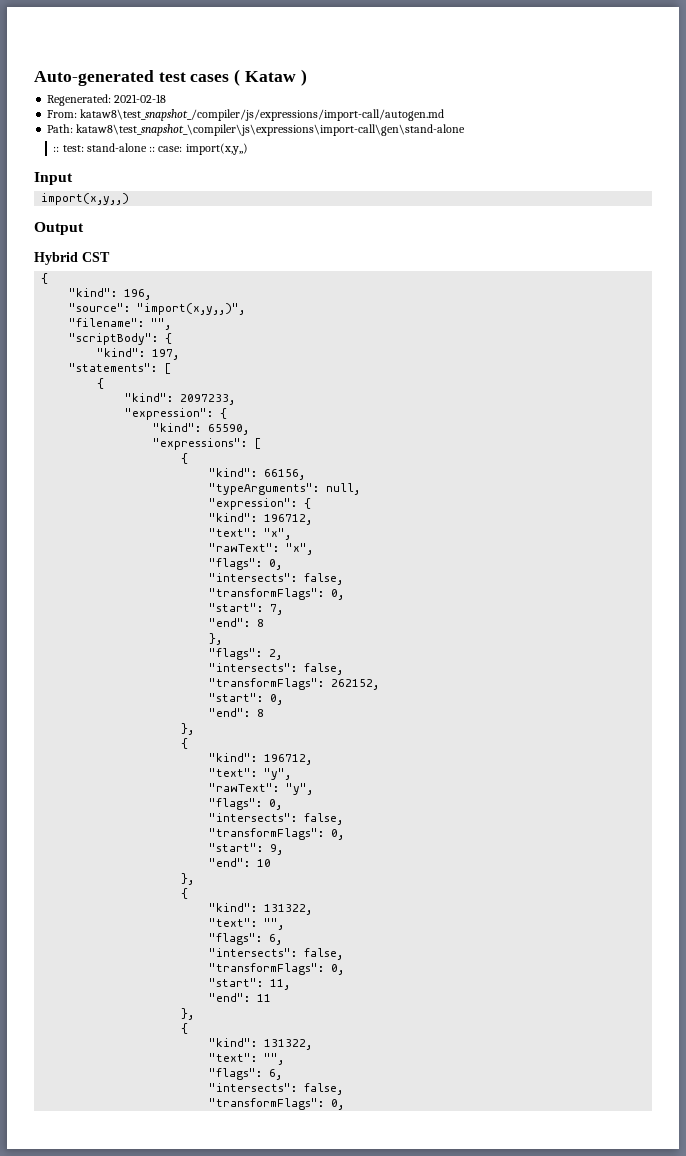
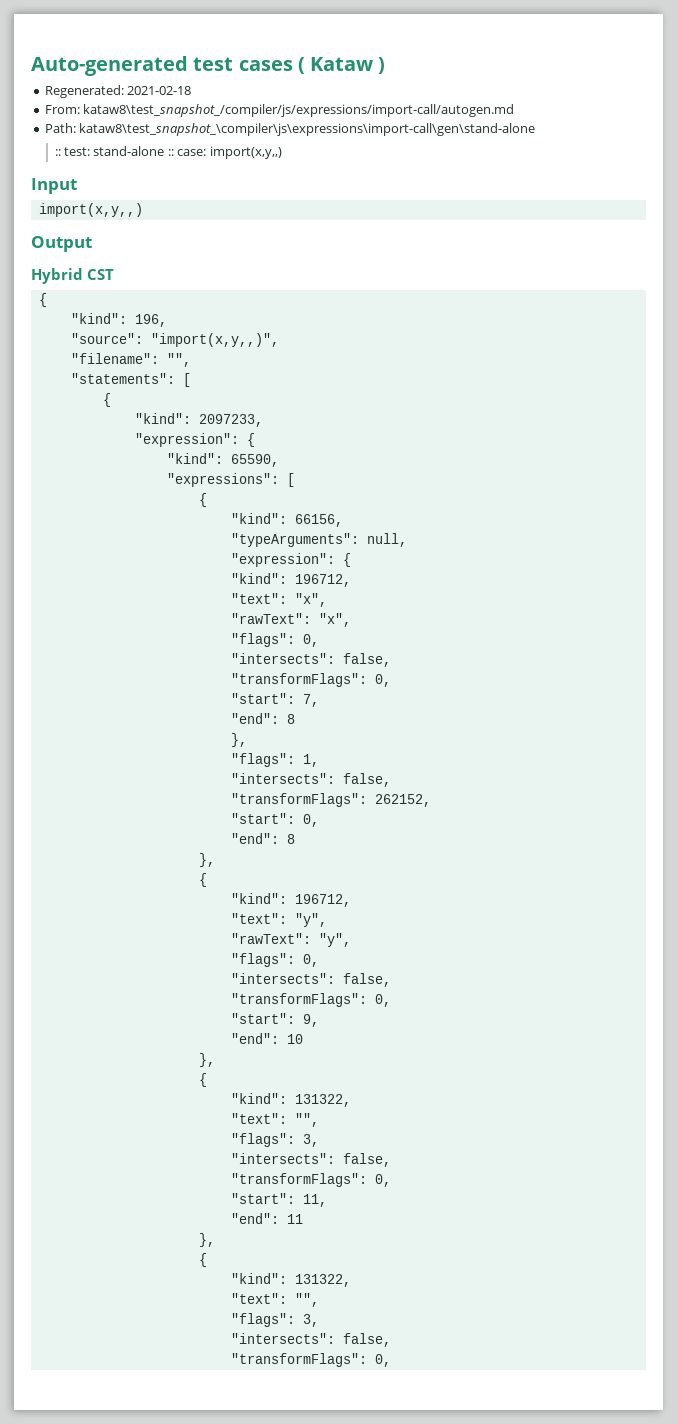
[69,333,173,345] [97,348,180,360] // "scriptBody": { // "kind": 197, -> (191, 360) none
[269,649,283,660] 2, -> [302,754,319,767] 1,
[269,934,283,945] 6, -> [302,1134,319,1147] 3,
[269,1069,283,1080] 6, -> [302,1314,319,1327] 3,

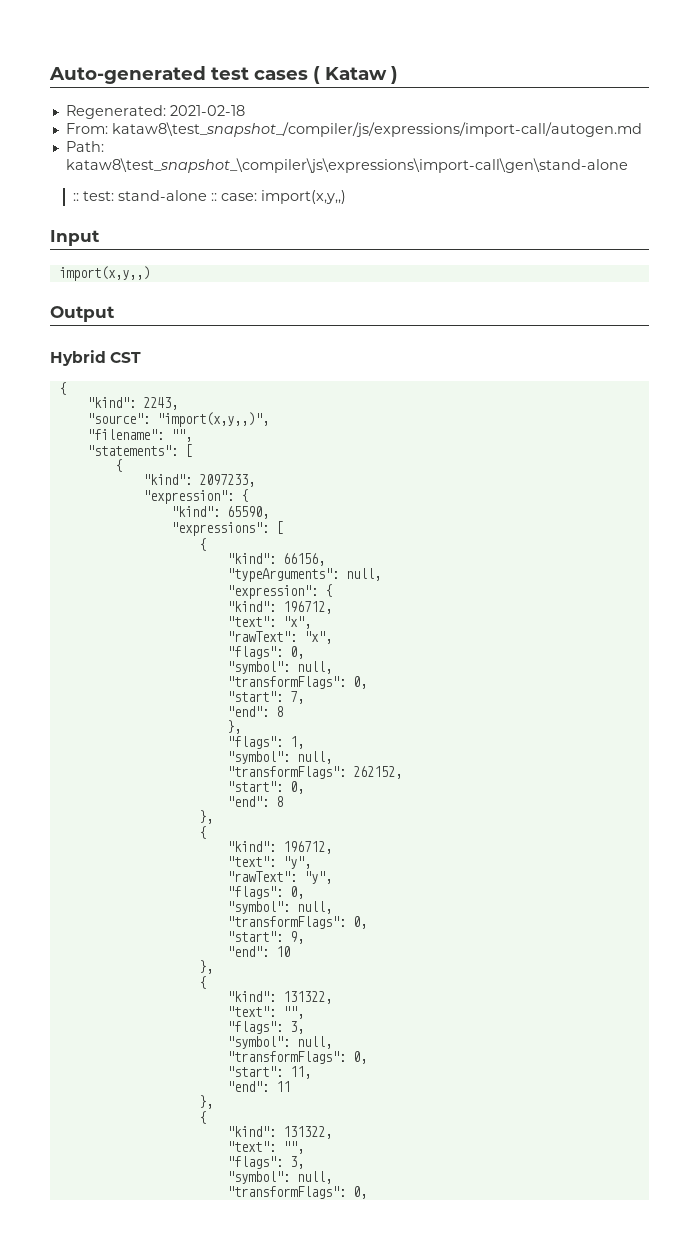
[134,314,167,327] 196, -> [142,397,178,410] 2243,
[230,653,391,667] "intersects": false, -> [226,661,332,674] "symbol": null,
[230,773,391,787] "intersects": false, -> [226,751,332,764] "symbol": null,
[230,973,391,987] "intersects": false, -> [226,901,332,914] "symbol": null,
[230,1153,391,1167] "intersects": false, -> [226,1036,332,1049] "symbol": null,
[230,1333,391,1347] "intersects": false, -> [226,1171,332,1184] "symbol": null,

